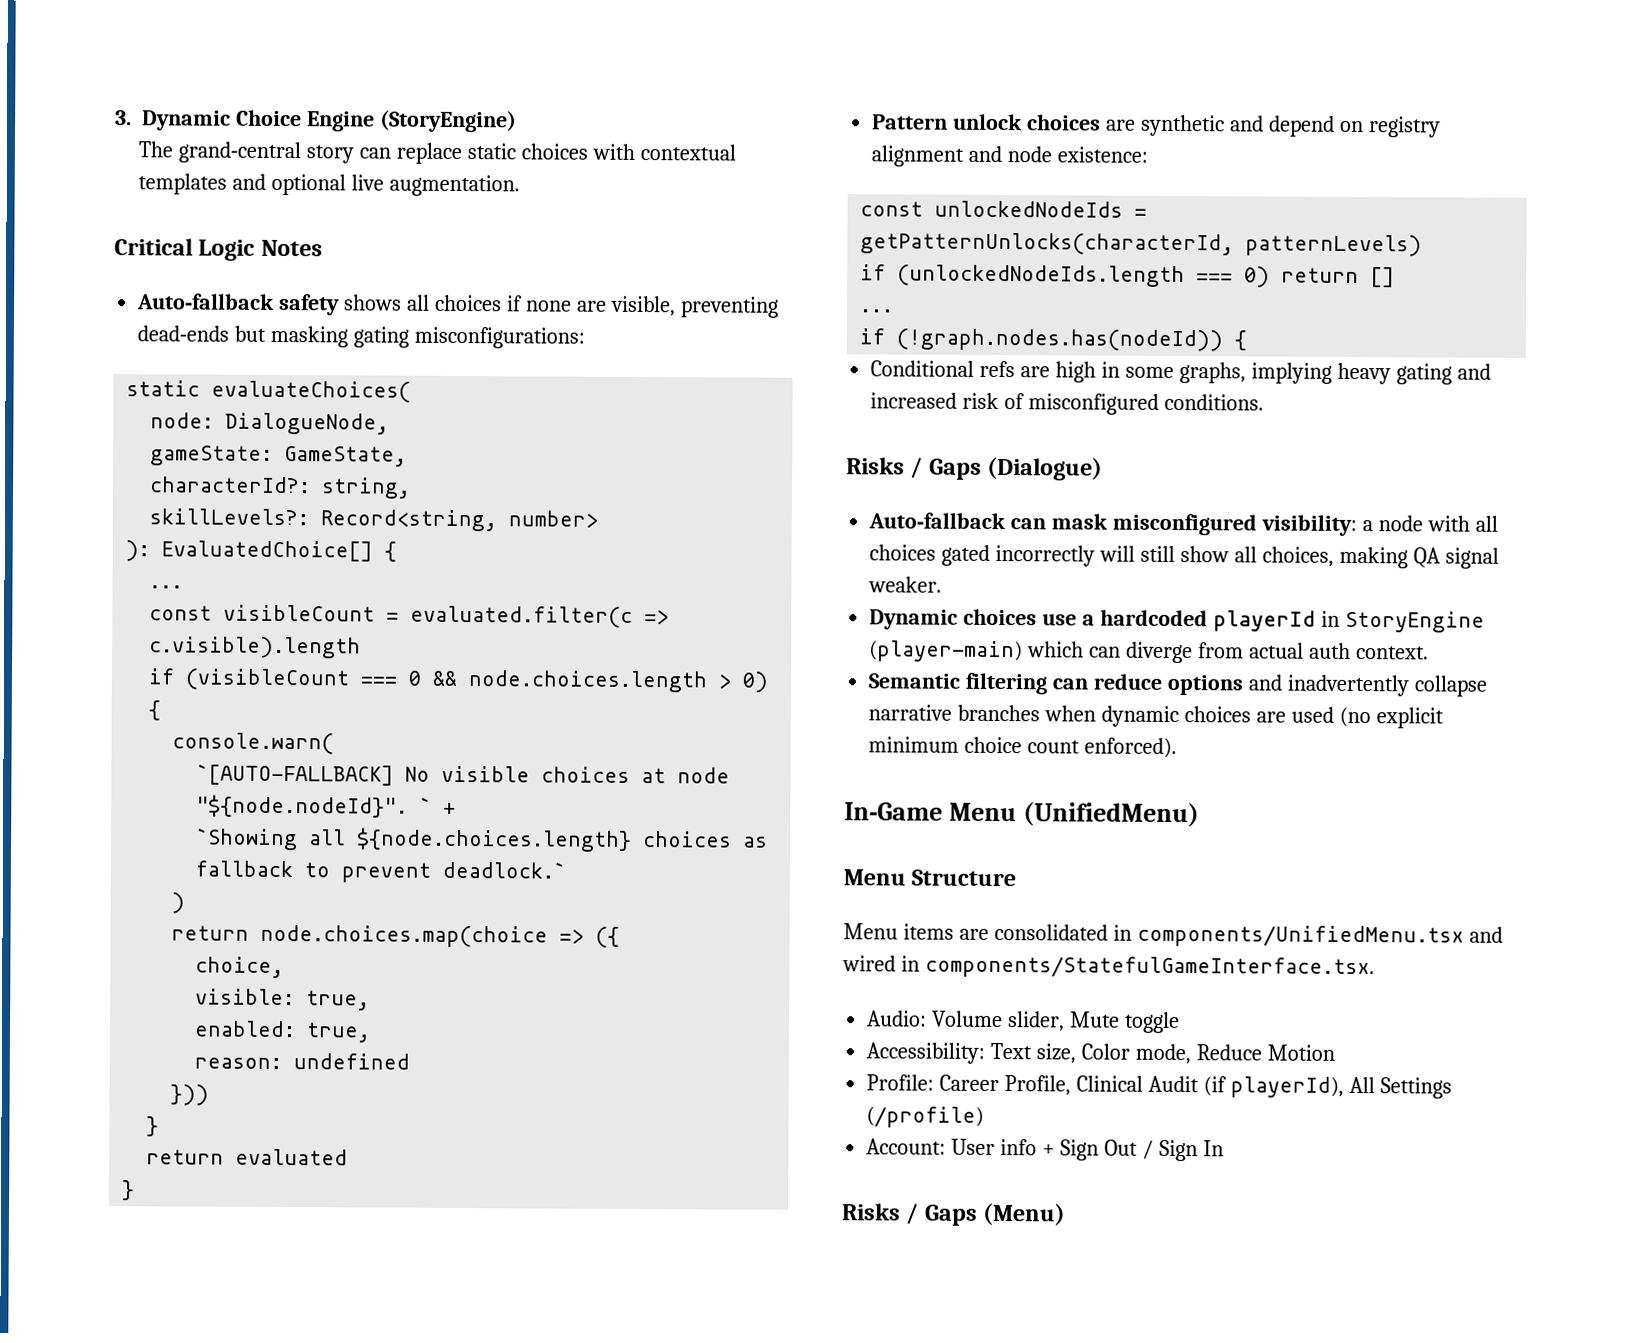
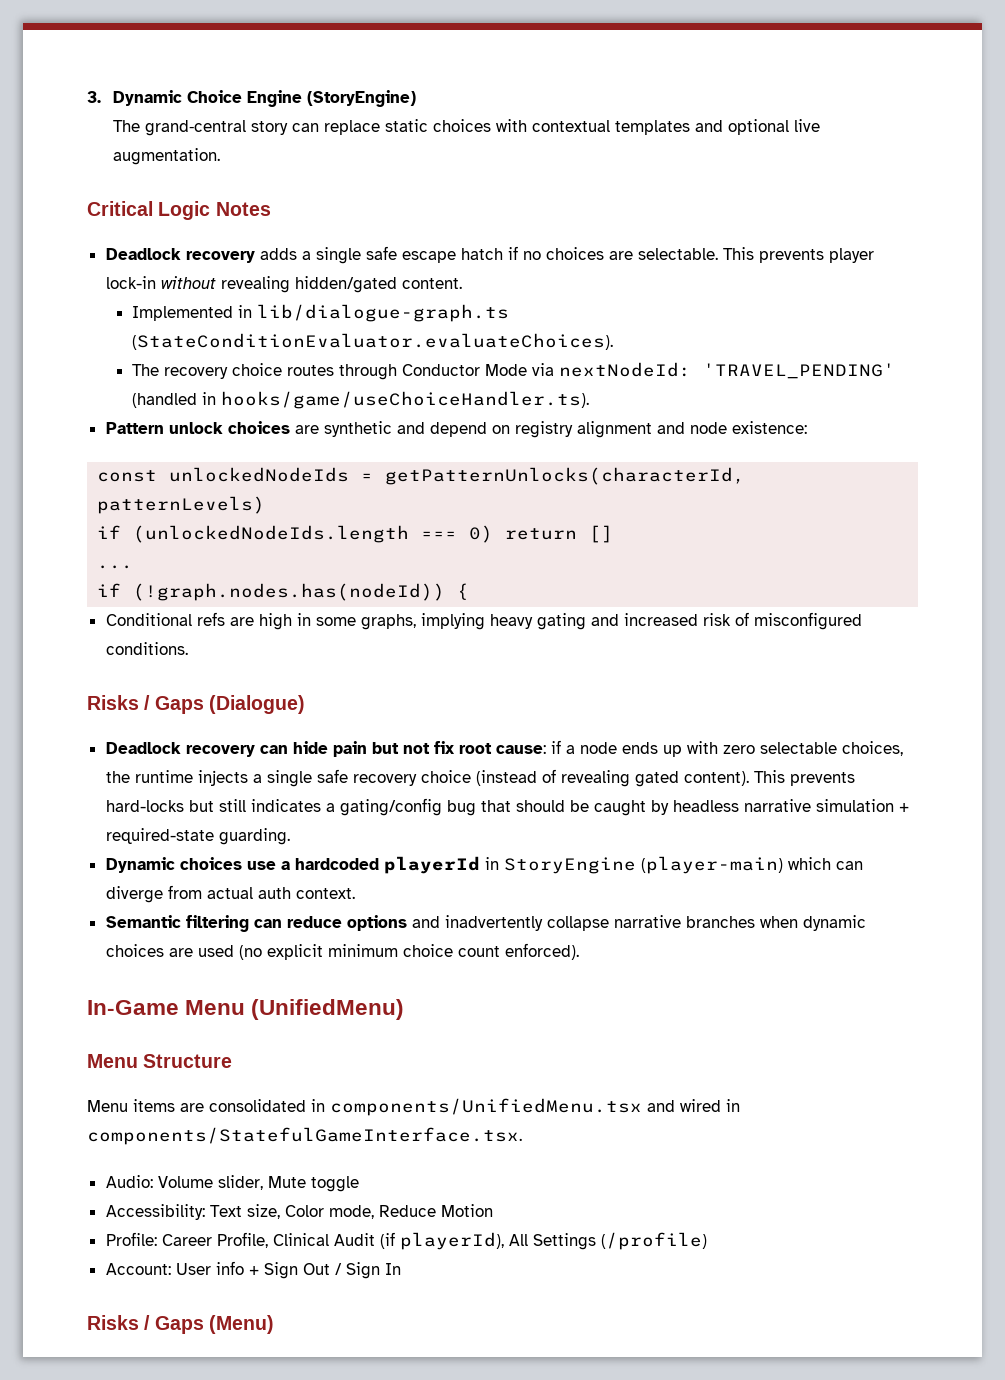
[137,293,779,318] [137,325,585,349] [126,380,412,403] [150,412,390,435] [150,445,408,467] [149,476,412,499] [149,508,599,532] [125,540,398,562] [149,585,184,589] [149,604,670,628] [149,636,362,659] [148,668,769,693] [148,700,162,721] [172,732,335,755] [196,764,731,786] [196,794,457,818] [195,827,769,852] [195,860,567,883] [171,892,186,914] [171,924,621,948] [195,956,285,979] [195,988,371,1011] [194,1020,372,1043] [194,1053,411,1070] [170,1084,210,1106] [146,1116,160,1137] [146,1148,349,1166] [122,1180,136,1201] Auto‑fallback safety shows all choices if none are visible, preventing dead‑ends but masking gating misconfigurations: // static evaluateChoices( // node: DialogueNode, // gameState: GameState, // characterId?: string, // skillLevels?: Record<string, number> // ): EvaluatedChoice[] { // ... // const visibleCount = evaluated.filter(c => c.visible).length // if (visibleCount === 0 && node.choices.length > 0) { // console.warn( // `[AUTO-FALLBACK] No visible choices at node "${node.nodeId}". ` + // `Showing all ${node.choices.length} choices as fallback to prevent deadlock.` // ) // return node.choices.map(choice => ({ // choice, // visible: true, // enabled: true, // reason: undefined // })) // } // return evaluated // } -> [105,246,874,264] [105,276,462,293] [132,304,510,322] [132,333,614,350] [132,362,896,380] [132,391,590,409] Deadlock recovery adds a single safe escape hatch if no choices are selectable. This prevents player lock-in without revealing hidden/gated content. // Implemented in lib/dialogue-graph.ts (StateConditionEvaluator.evaluateChoices). // The recovery choice routes through Conductor Mode via nextNodeId: 'TRAVEL_PENDING' (handled in hooks/game/useChoiceHandler.ts).
[868,512,1498,537] [869,544,1499,569] [868,576,943,593] Auto‑fallback can mask misconfigured visibility: a node with all choices gated incorrectly will still show all choices, making QA signal weaker. -> [105,740,903,757] [105,769,855,787] [105,798,909,816] [105,828,290,845] Deadlock recovery can hide pain but not fix root cause: if a node ends up with zero selectable choices, the runtime injects a single safe recovery choice (instead of revealing gated content). This prevents hard-locks but still indicates a gating/config bug that should be caught by headless narrative simulation + required-state guarding.

